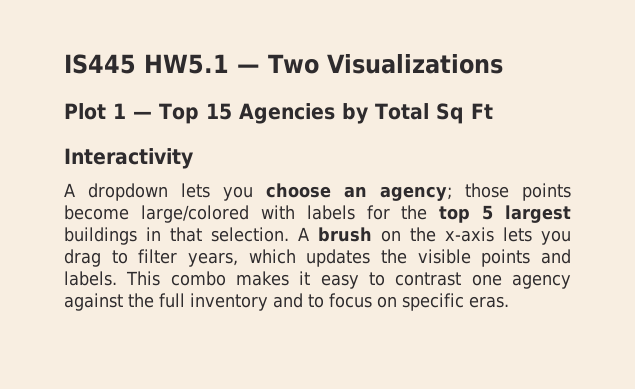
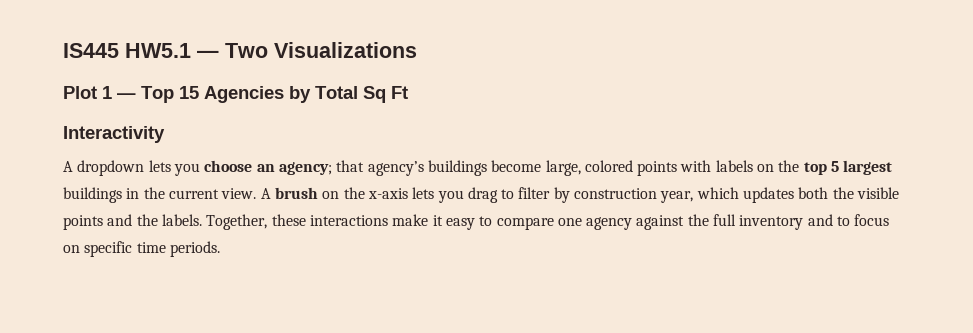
[465,183,571,201] [64,205,249,223] those points become large/colored -> [336,160,678,176] that agency’s buildings become large, colored points
[366,205,390,220] for -> [757,164,775,172] on
[170,227,289,242] that selection. -> [143,187,257,199] the current view.
[188,252,238,267] years, -> [553,187,694,203] by construction year,
(371, 258) none -> [798,187,829,199] both
[64,271,289,286] labels. This combo makes -> [136,214,429,230] the labels. Together, these interactions make
[395,272,462,286] contrast -> [496,217,554,230] compare
[469,296,509,308] eras. -> [136,241,220,257] time periods.

